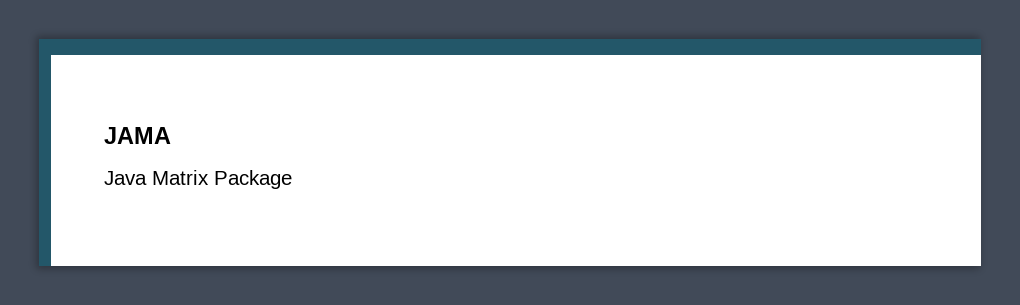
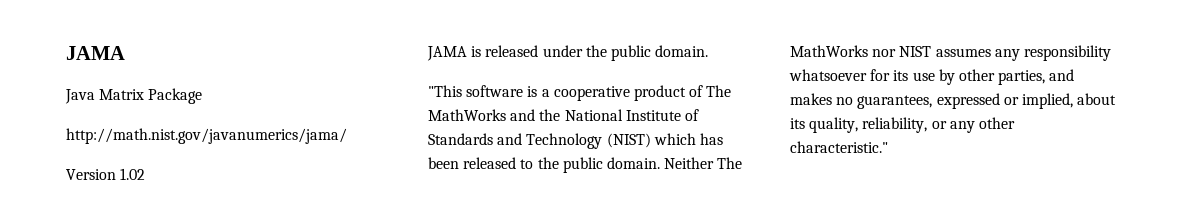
(292, 179) none -> [66,128,347,144] [66,168,146,180] [427,45,709,61] [428,85,732,101] [428,109,699,121] [428,133,723,149] [428,157,743,173] [790,45,1111,61] [789,69,1075,85] [790,93,1117,109] [790,117,1015,133] [790,141,888,153] // http://math.nist.gov/javanumerics/jama/ // Version 1.02 // JAMA is released under the public domain. // "This software is a cooperative product of The MathWorks and the National Institute of Standards and Technology (NIST) which has been released to the public domain. Neither The MathWorks nor NIST assumes any responsibility whatsoever for its use by other parties, and makes no guarantees, expressed or implied, about its quality, reliability, or any other characteristic."

